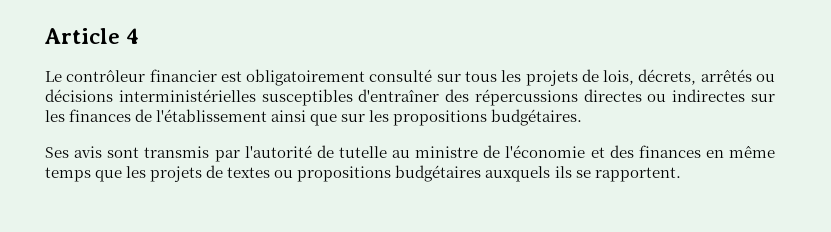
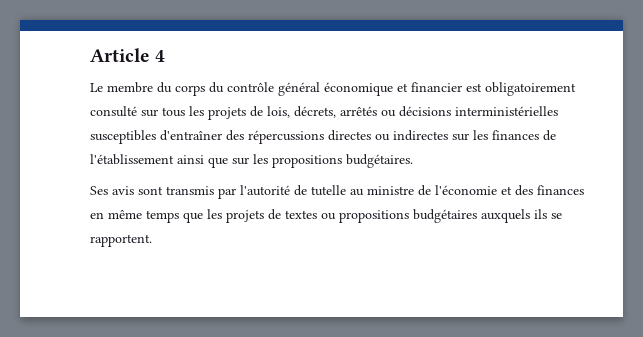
[66,70,146,82] contrôleur -> [107,82,408,96] membre du corps du contrôle général économique et

